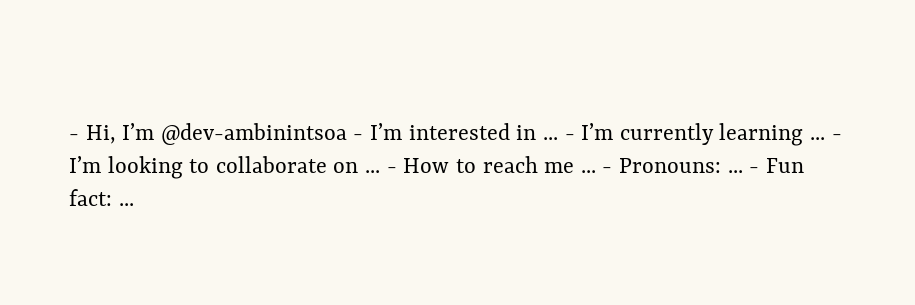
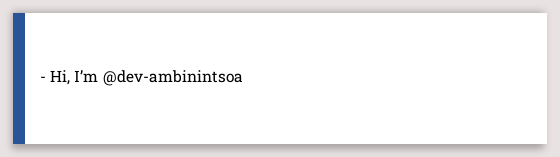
[353,123,842,146] [69,156,804,179] [69,189,134,206] - I’m interested in ... - I’m currently learning ... - I’m looking to collaborate on ... - How to reach me ... - Pronouns: ... - Fun fact: ... -> (243, 78) none

